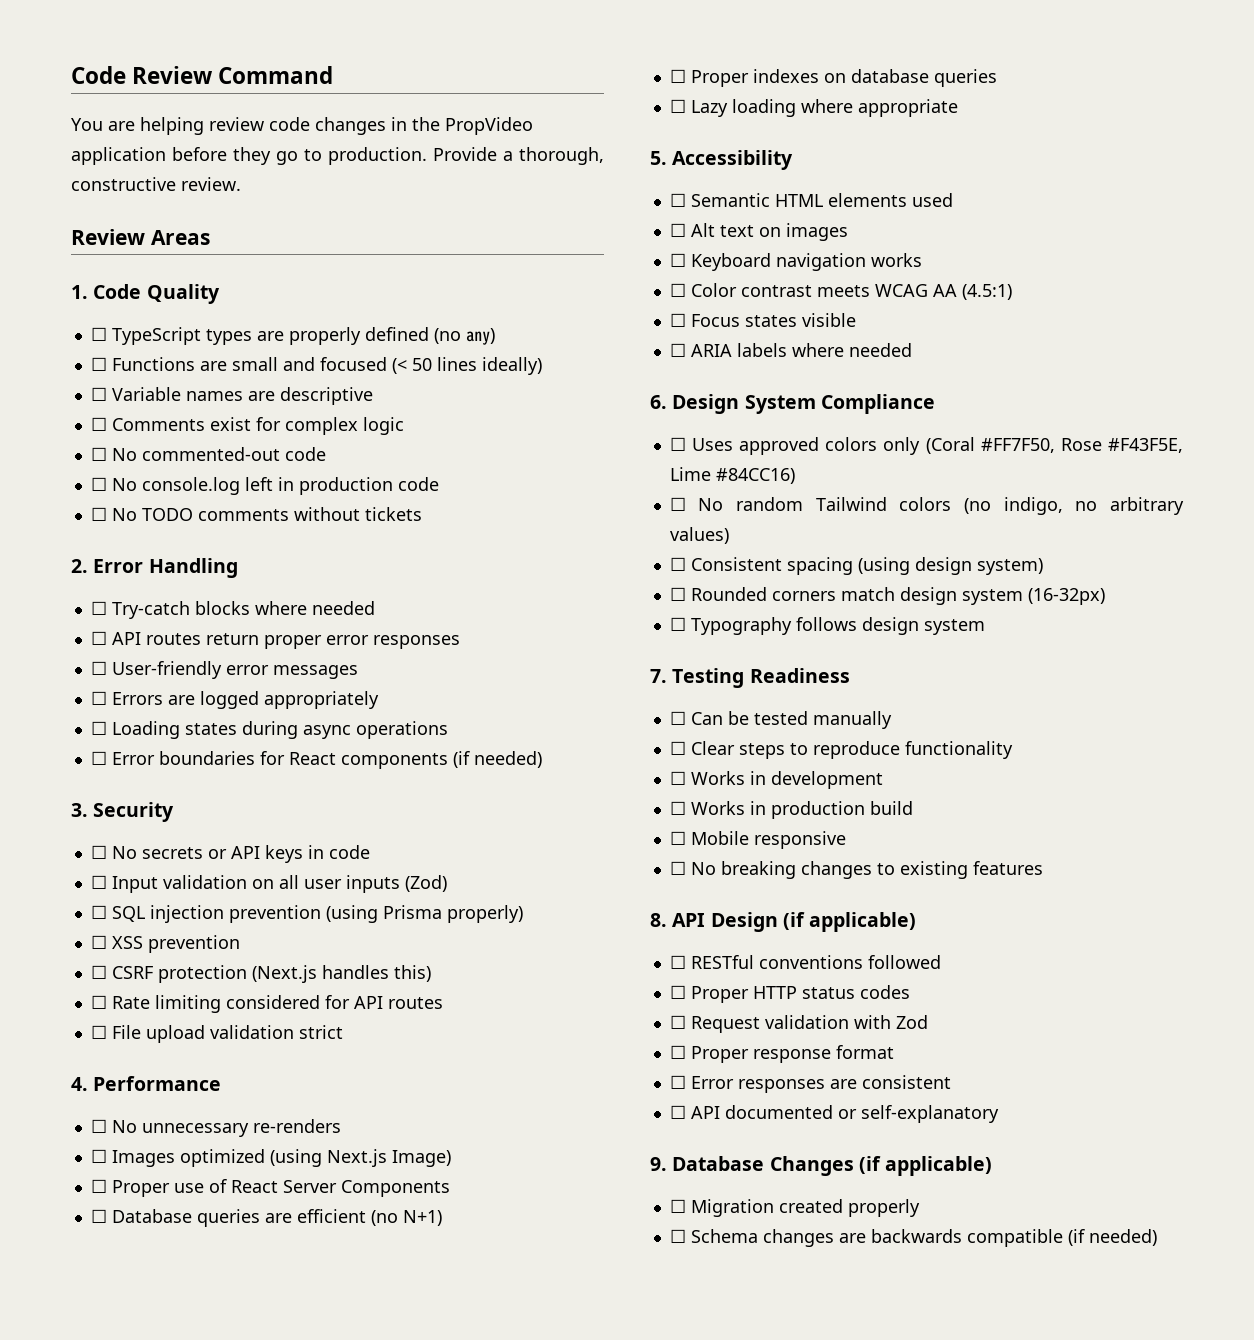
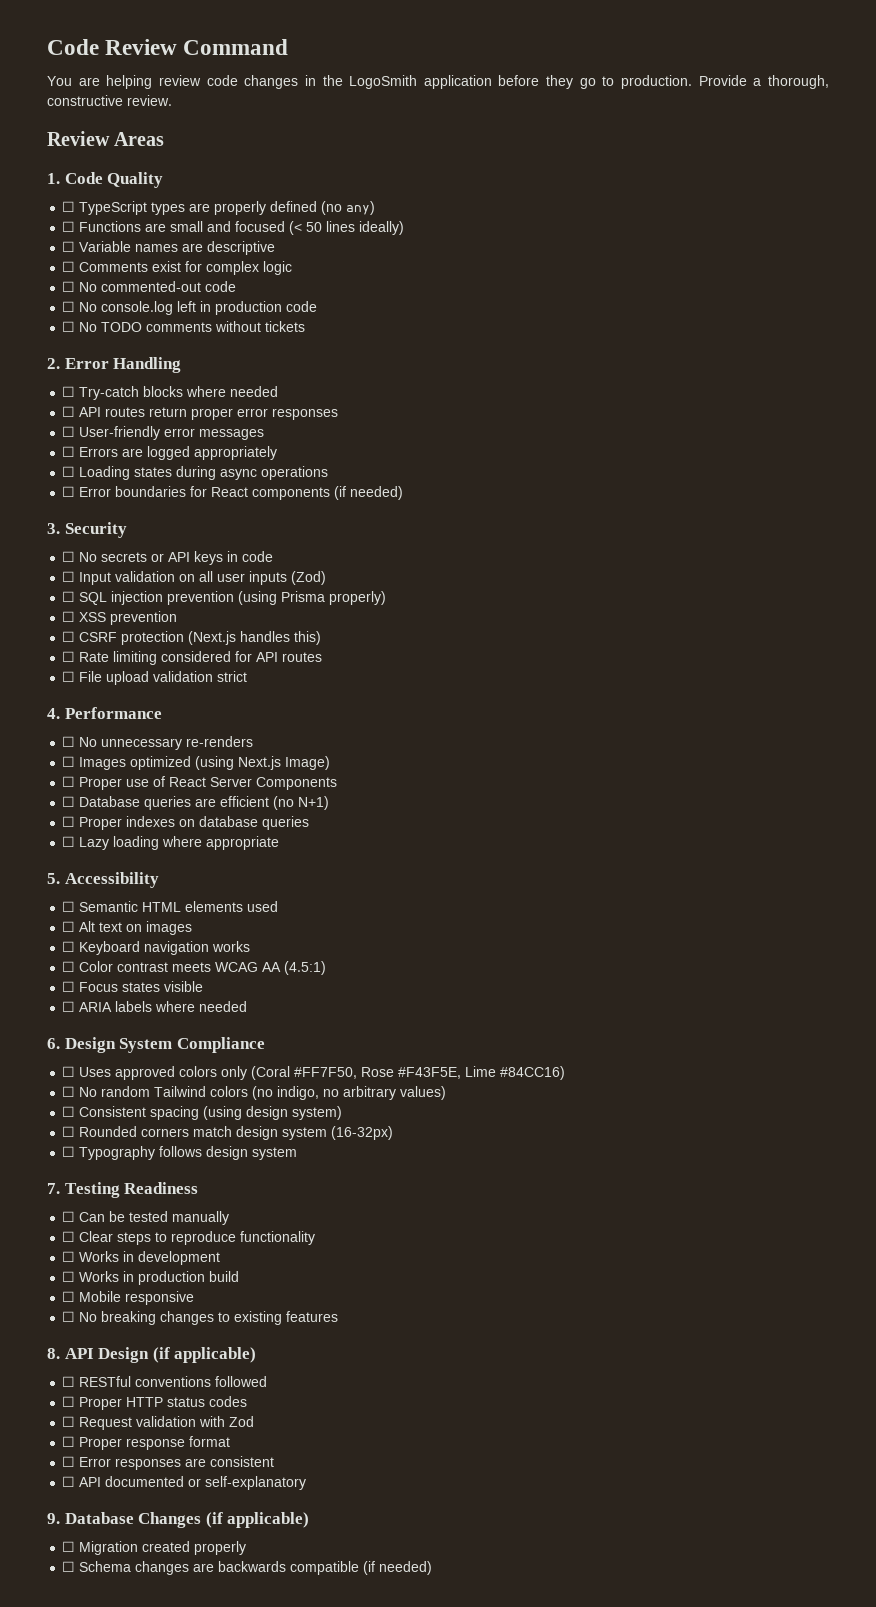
[445,117,533,135] PropVideo -> [349,75,418,89] LogoSmith

